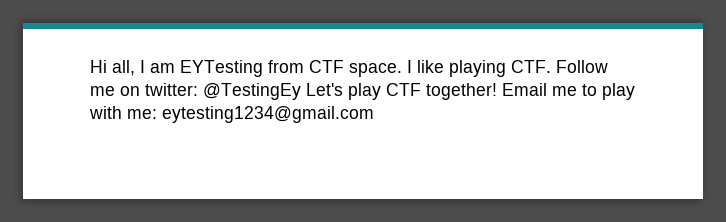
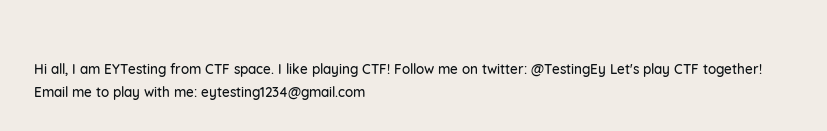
[511,60,551,73] CTF. -> [362,64,390,74] CTF!

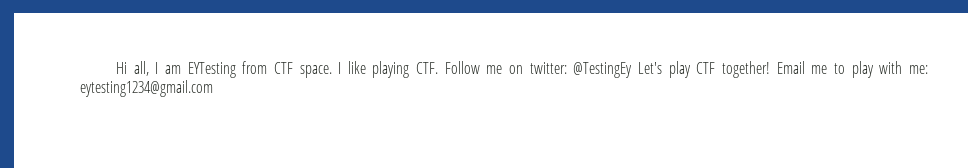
[362,64,390,74] CTF! -> [416,62,439,74] CTF.

